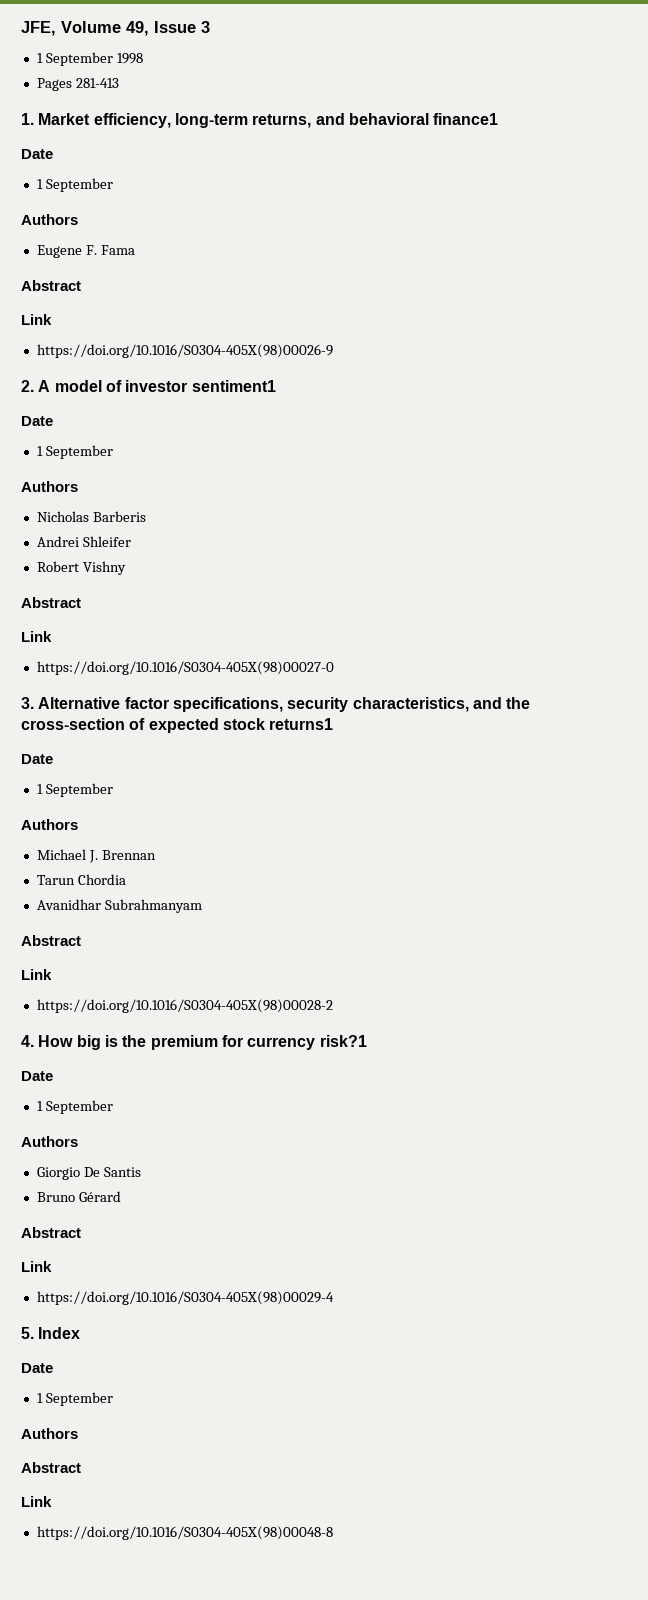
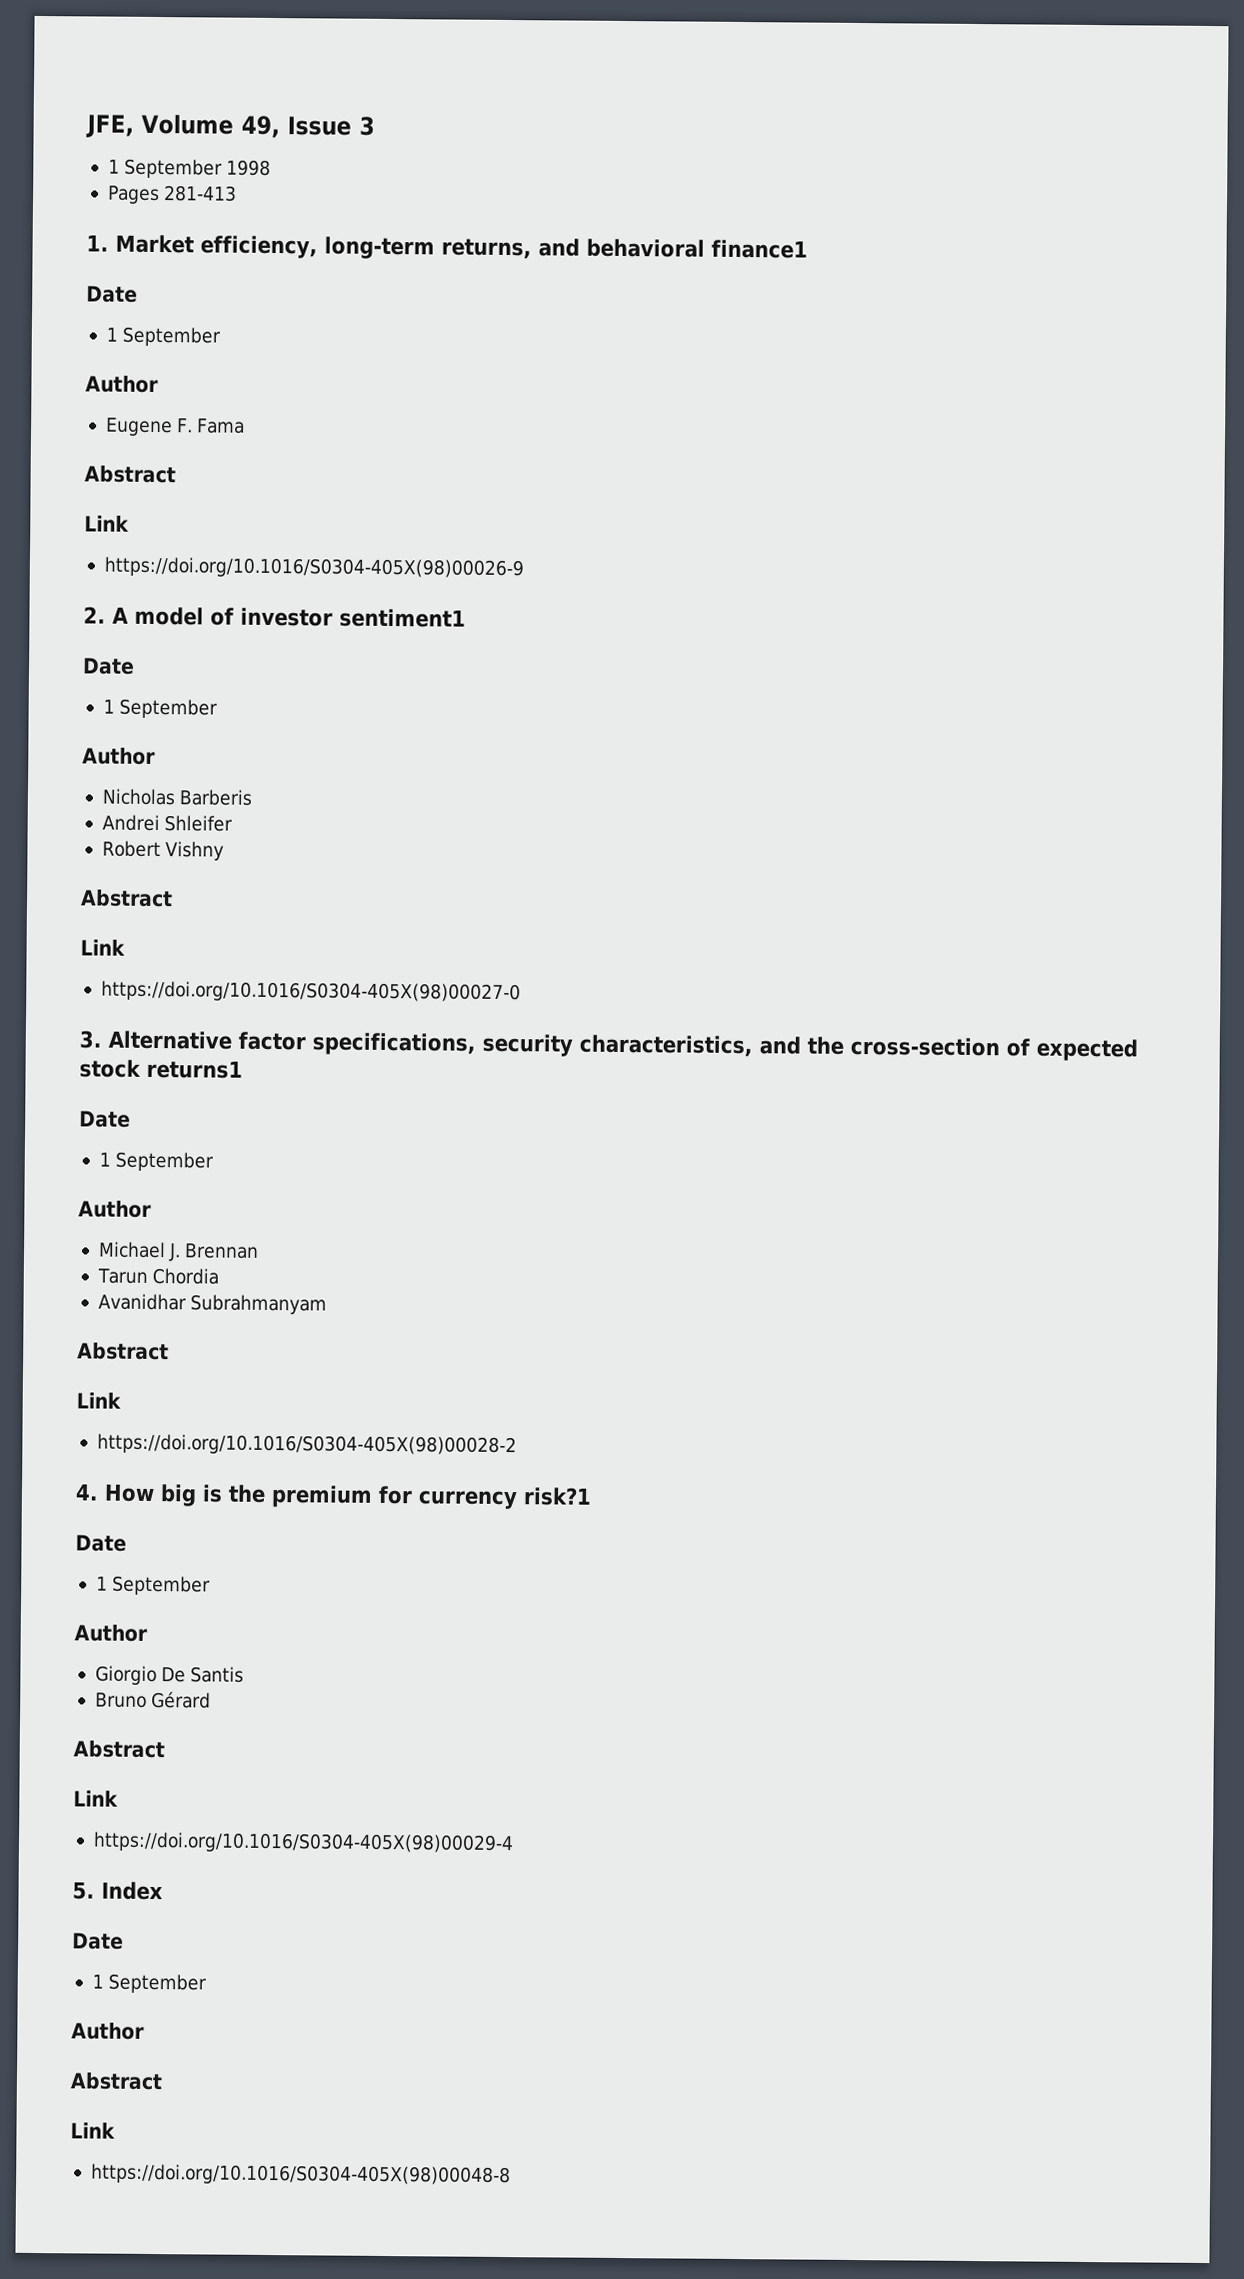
[21,214,78,225] Authors -> [85,375,159,394] Author
[21,481,78,492] Authors -> [82,747,156,765] Author
[21,819,78,830] Authors -> [78,1200,152,1218] Author
[21,1136,78,1147] Authors -> [74,1624,148,1642] Author
[21,1428,78,1439] Authors -> [71,2022,145,2040] Author

